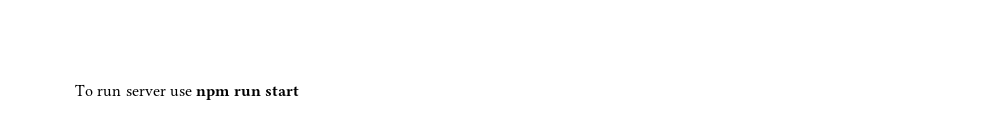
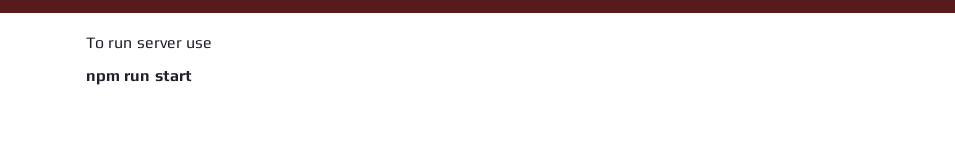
(192, 93) none -> (212, 44) //

